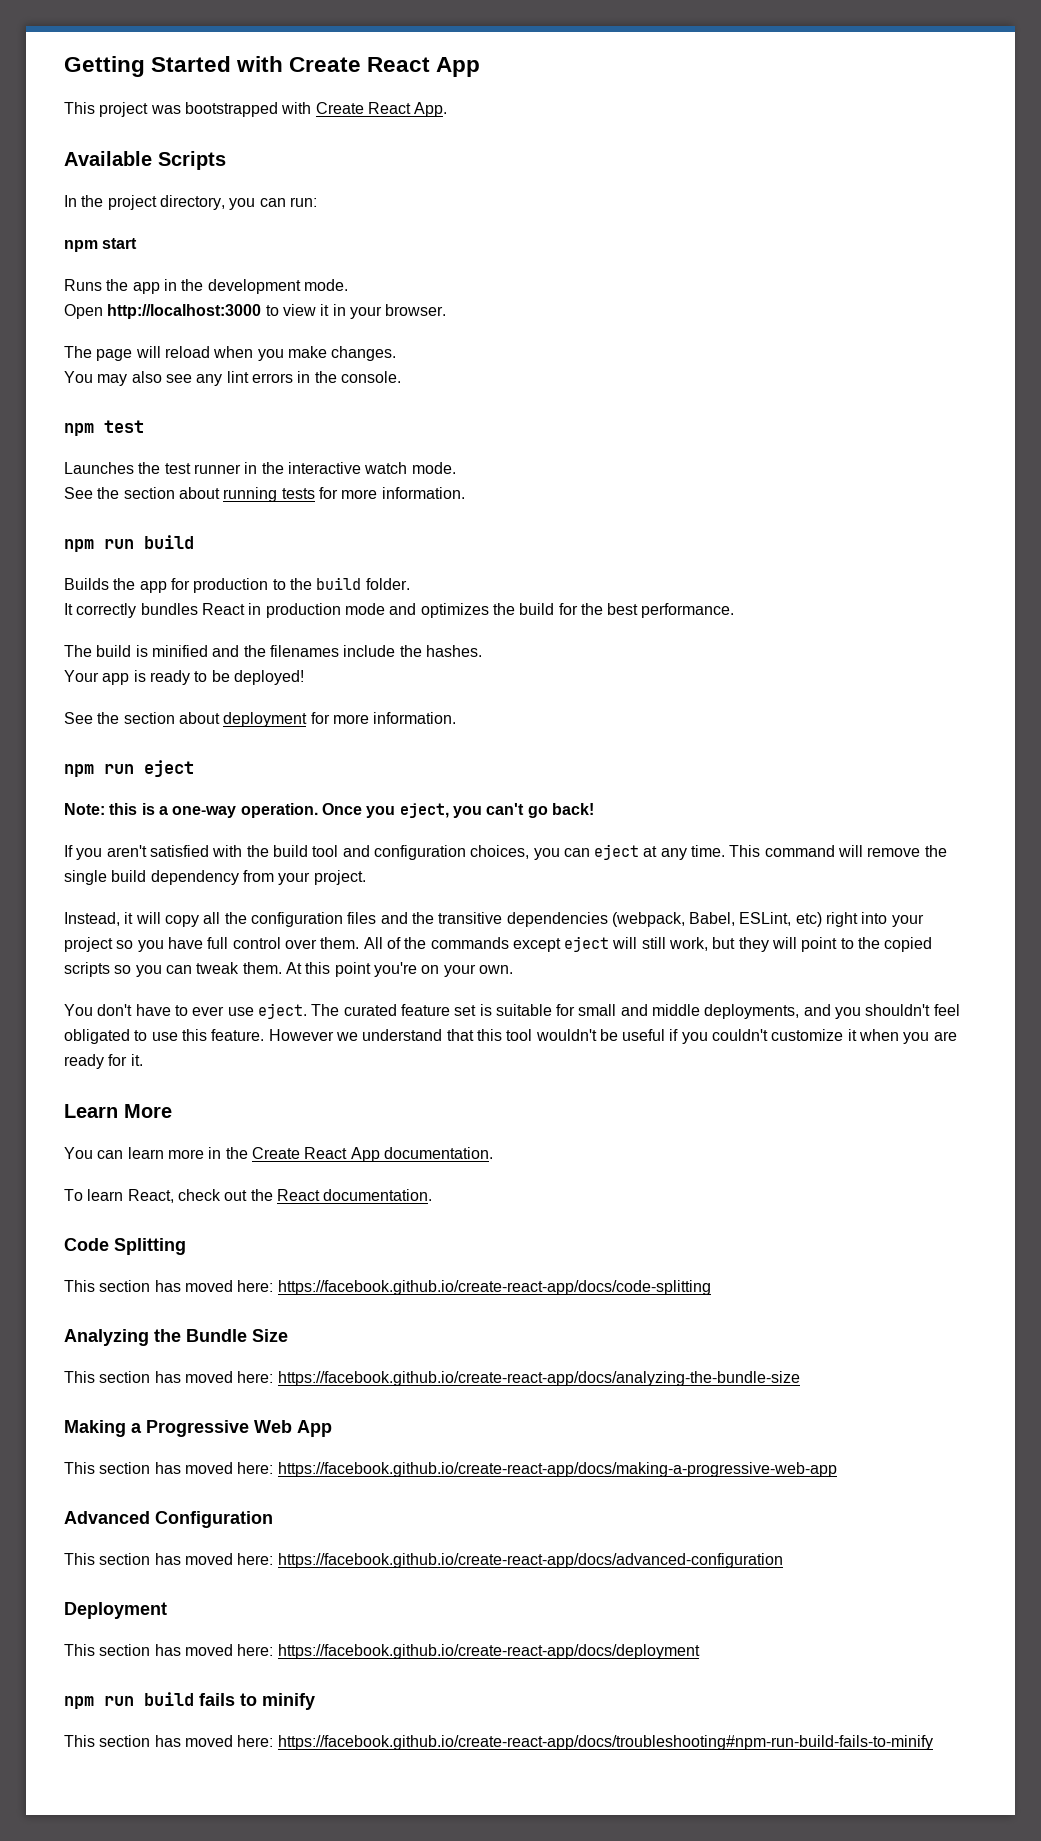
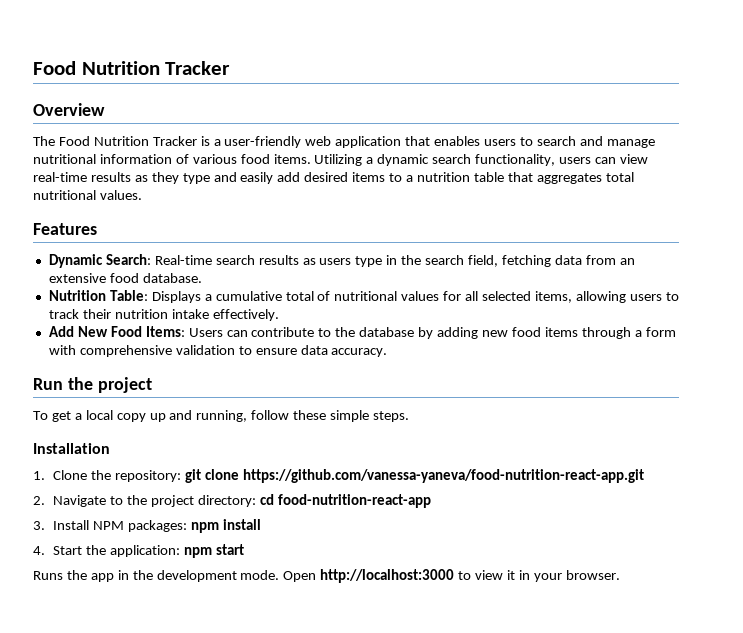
[64,56,481,77] [64,102,448,117] [64,151,226,170] [64,195,317,210] Getting Started with Create React App // This project was bootstrapped with Create React App. // Available Scripts // In the project directory, you can run: // -> [33,61,231,75] [33,103,105,116] [33,136,655,148] [33,154,648,166] [33,172,634,184] [33,190,142,200] [33,223,97,235] [48,254,635,268] [48,273,202,283] [48,290,679,303] [48,309,279,321] [48,326,676,339] [48,345,388,357] [33,377,152,393] [33,410,410,422] [33,443,110,454] [33,469,644,483] [33,494,431,508] [33,519,261,533] [33,545,180,557] Food Nutrition Tracker // Overview // The Food Nutrition Tracker is a user-friendly web application that enables users to search and manage nutritional information of various food items. Utilizing a dynamic search functionality, users can view real-time results as they type and easily add desired items to a nutrition table that aggregates total nutritional values. // Features // Dynamic Search: Real-time search results as users type in the search field, fetching data from an extensive food database. // Nutrition Table: Displays a cumulative total of nutritional values for all selected items, allowing users to track their nutrition intake effectively. // Add New Food Items: Users can contribute to the database by adding new food items through a form with comprehensive validation to ensure data accuracy. // Run the project // To get a local copy up and running, follow these simple steps. // Installation // 1. Clone the repository: git clone https://github.com/vanessa-yaneva/food-nutrition-react-app.git // 2. Navigate to the project directory: cd food-nutrition-react-app // 3. Install NPM packages: npm install // 4. Start the application:
(348, 285) // -> (280, 575) none
[64,346,397,361] [64,371,401,386] [64,420,144,436] [64,462,456,474] [64,487,465,502] [64,535,194,552] [64,577,410,593] [64,603,735,618] [64,645,482,657] [64,670,304,685] [64,712,457,727] [64,760,194,777] [64,803,594,818] [64,844,947,860] [64,870,366,885] [64,912,924,927] [64,936,933,952] [64,962,513,977] [64,1003,960,1019] [64,1029,957,1044] [64,1054,143,1069] [64,1104,172,1118] [64,1147,493,1162] [64,1189,433,1203] [64,1238,186,1255] [64,1280,711,1295] [64,1329,288,1346] [64,1371,800,1386] [64,1420,332,1437] [64,1462,837,1477] [64,1511,273,1528] [64,1553,783,1568] [64,1602,167,1619] [64,1644,700,1659] [64,1692,315,1710] [64,1735,933,1750] // The page will reload when you make changes. // You may also see any lint errors in the console. // npm test // Launches the test runner in the interactive watch mode. // See the section about running tests for more information. // npm run build // Builds the app for production to the build folder. // It correctly bundles React in production mode and optimizes the build for the best performance. // The build is minified and the filenames include the hashes. // Your app is ready to be deployed! // See the section about deployment for more information. // npm run eject // Note: this is a one-way operation. Once you eject, you can't go back! // If you aren't satisfied with the build tool and configuration choices, you can eject at any time. This command will remove the single build dependency from your project. // Instead, it will copy all the configuration files and the transitive dependencies (webpack, Babel, ESLint, etc) right into your project so you have full control over them. All of the commands except eject will still work, but they will point to the copied scripts so you can tweak them. At this point you're on your own. // You don't have to ever use eject. The curated feature set is suitable for small and middle deployments, and you shouldn't feel obligated to use this feature. However we understand that this tool wouldn't be useful if you couldn't customize it when you are ready for it. // Learn More // You can learn more in the Create React App documentation. // To learn React, check out the React documentation. // Code Splitting // This section has moved here: https://facebook.github.io/create-react-app/docs/code-splitting // Analyzing the Bundle Size // This section has moved here: https://facebook.github.io/create-react-app/docs/analyzing-the-bundle-size // Making a Progressive Web App // This section has moved here: https://facebook.github.io/create-react-app/docs/making-a-progressive-web-app // Advanced Configuration // This section has moved here: https://facebook.github.io/create-react-app/docs/advanced-configuration // Deployment // This section has moved here: https://facebook.github.io/create-react-app/docs/deployment // npm run build fails to minify // This section has moved here: https://facebook.github.io/create-react-app/docs/troubleshooting#npm-run-build-fails-to-minify -> (620, 575) none

